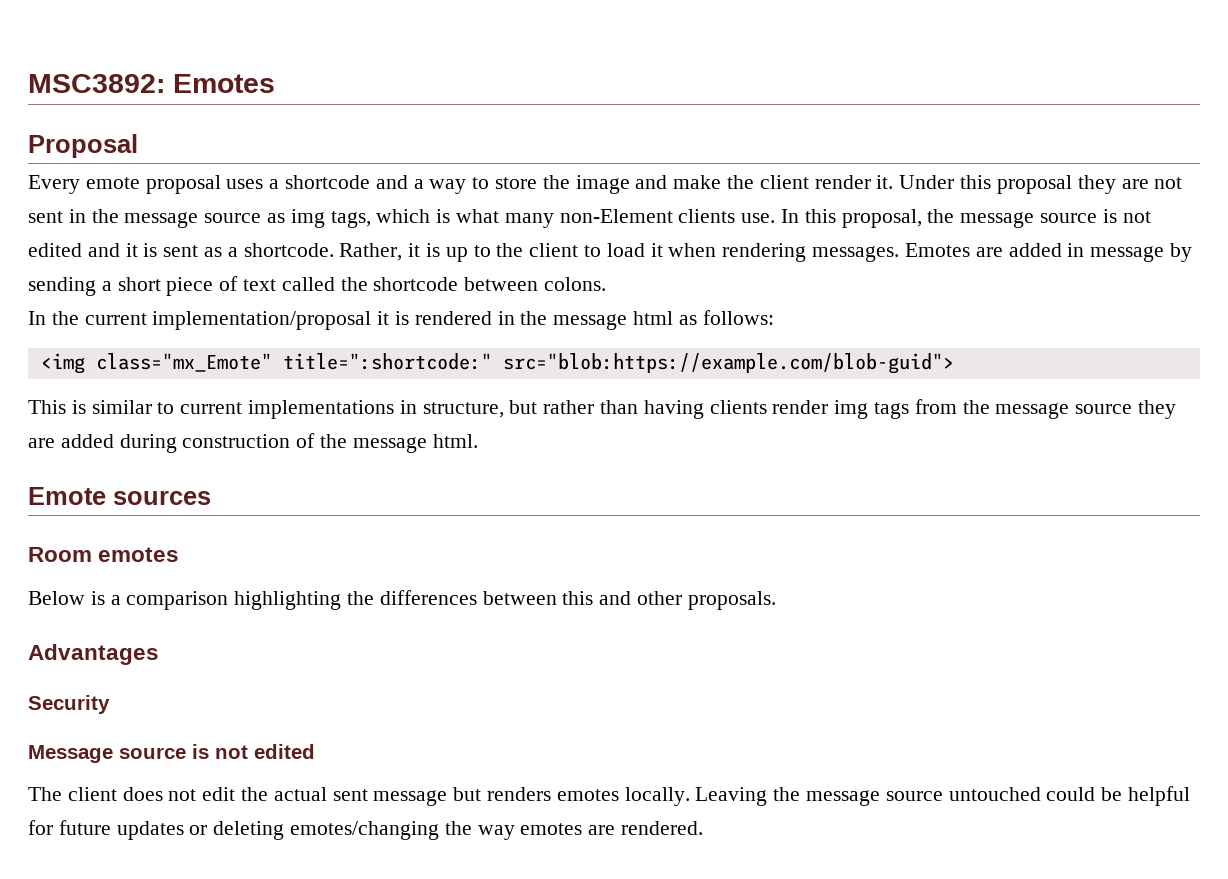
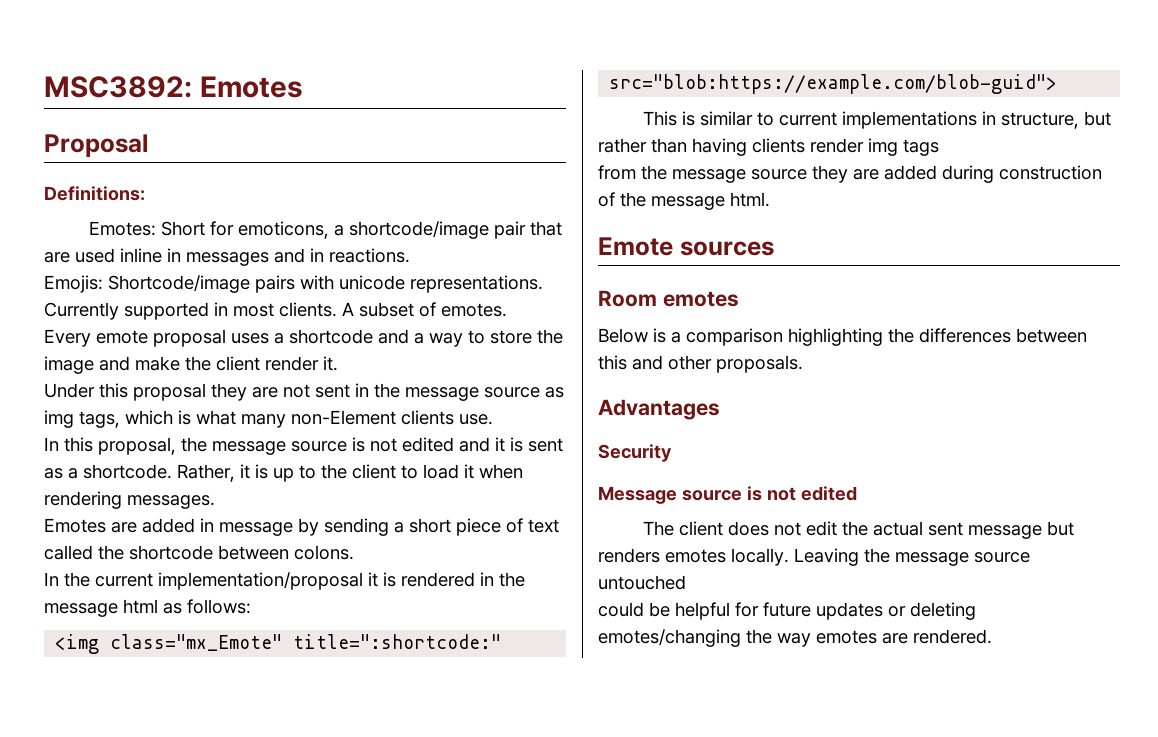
(138, 146) none -> [44,186,145,201] [89,221,563,239] [44,248,410,266] [44,275,543,293] [44,302,507,320] // Definitions: // Emotes: Short for emoticons, a shortcode/image pair that are used inline in messages and in reactions. // Emojis: Shortcode/image pairs with unicode representations. Currently supported in most clients. A subset of emotes.
(894, 182) none -> (338, 363) //
(776, 218) none -> (493, 419) //
(900, 254) none -> (215, 502) //
(910, 410) none -> (939, 147) //
(1041, 794) none -> (686, 582) //

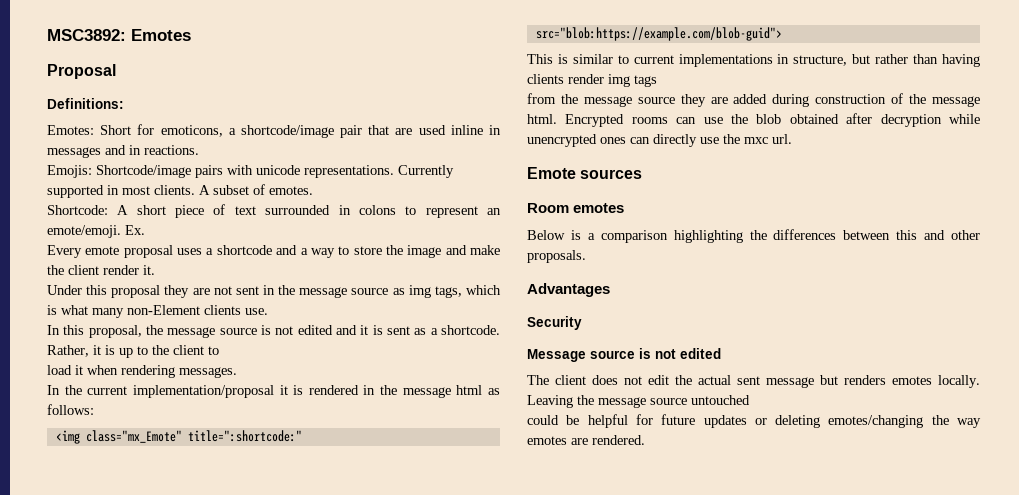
(507, 310) none -> [47,204,502,218] [47,225,145,238] // Shortcode: A short piece of text surrounded in colons to represent an emote/emoji. Ex.
(418, 472) none -> (219, 350) //
[44,518,559,536] [44,545,354,560] // Emotes are added in message by sending a short piece of text called the shortcode between colons. -> (237, 372) none
(770, 199) none -> [565,113,980,127] [527,134,792,147] Encrypted rooms can use the blob obtained after decryption while unencrypted ones can directly use the mxc url.

